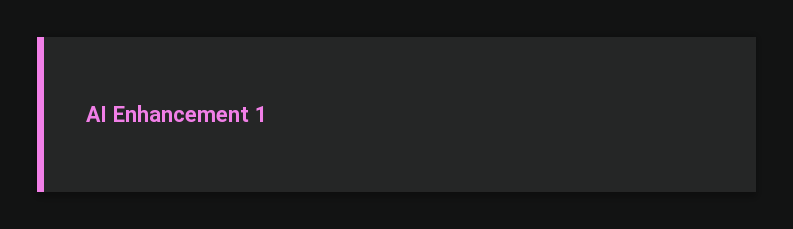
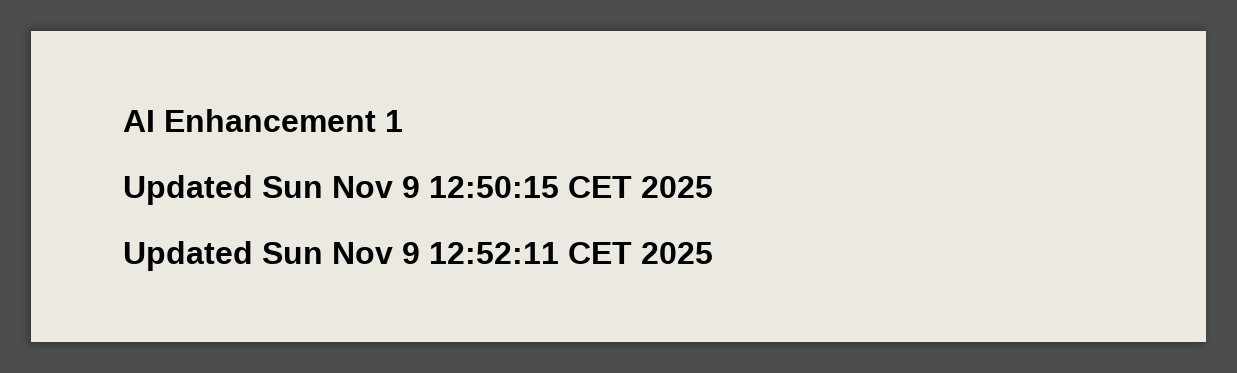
(267, 114) none -> [123,175,713,205] [123,241,713,271] // Updated Sun Nov 9 12:50:15 CET 2025 // Updated Sun Nov 9 12:52:11 CET 2025

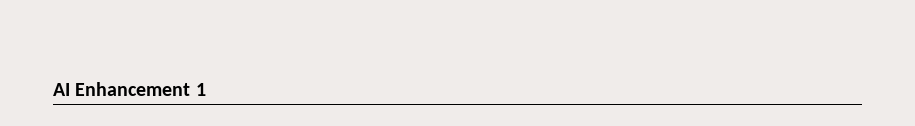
[123,175,713,205] [123,241,713,271] // Updated Sun Nov 9 12:50:15 CET 2025 // Updated Sun Nov 9 12:52:11 CET 2025 -> (206, 89) none

